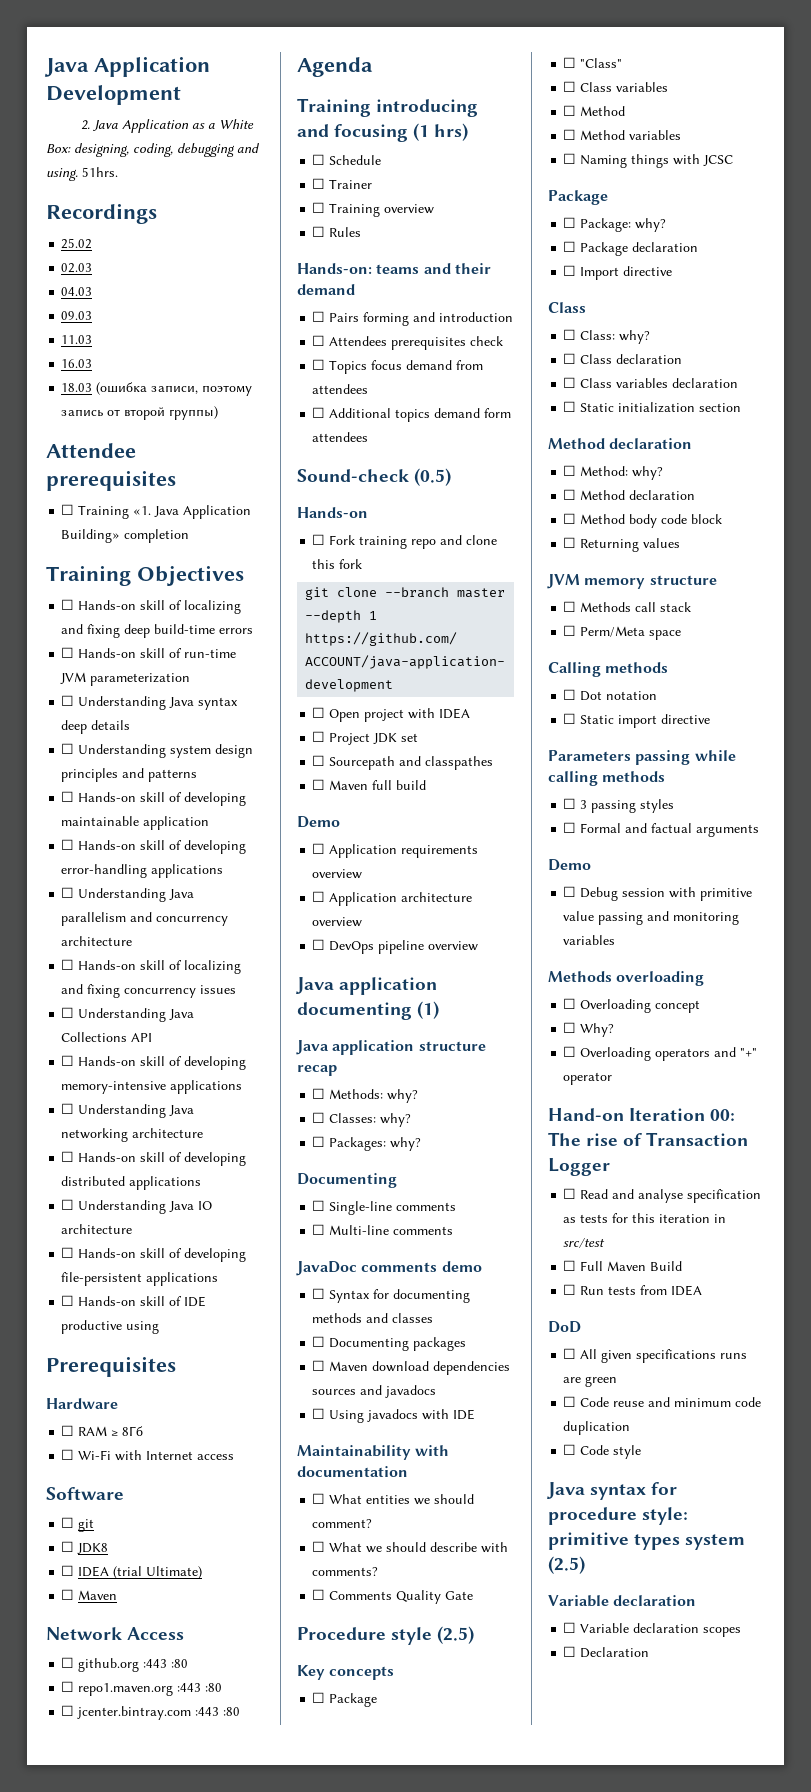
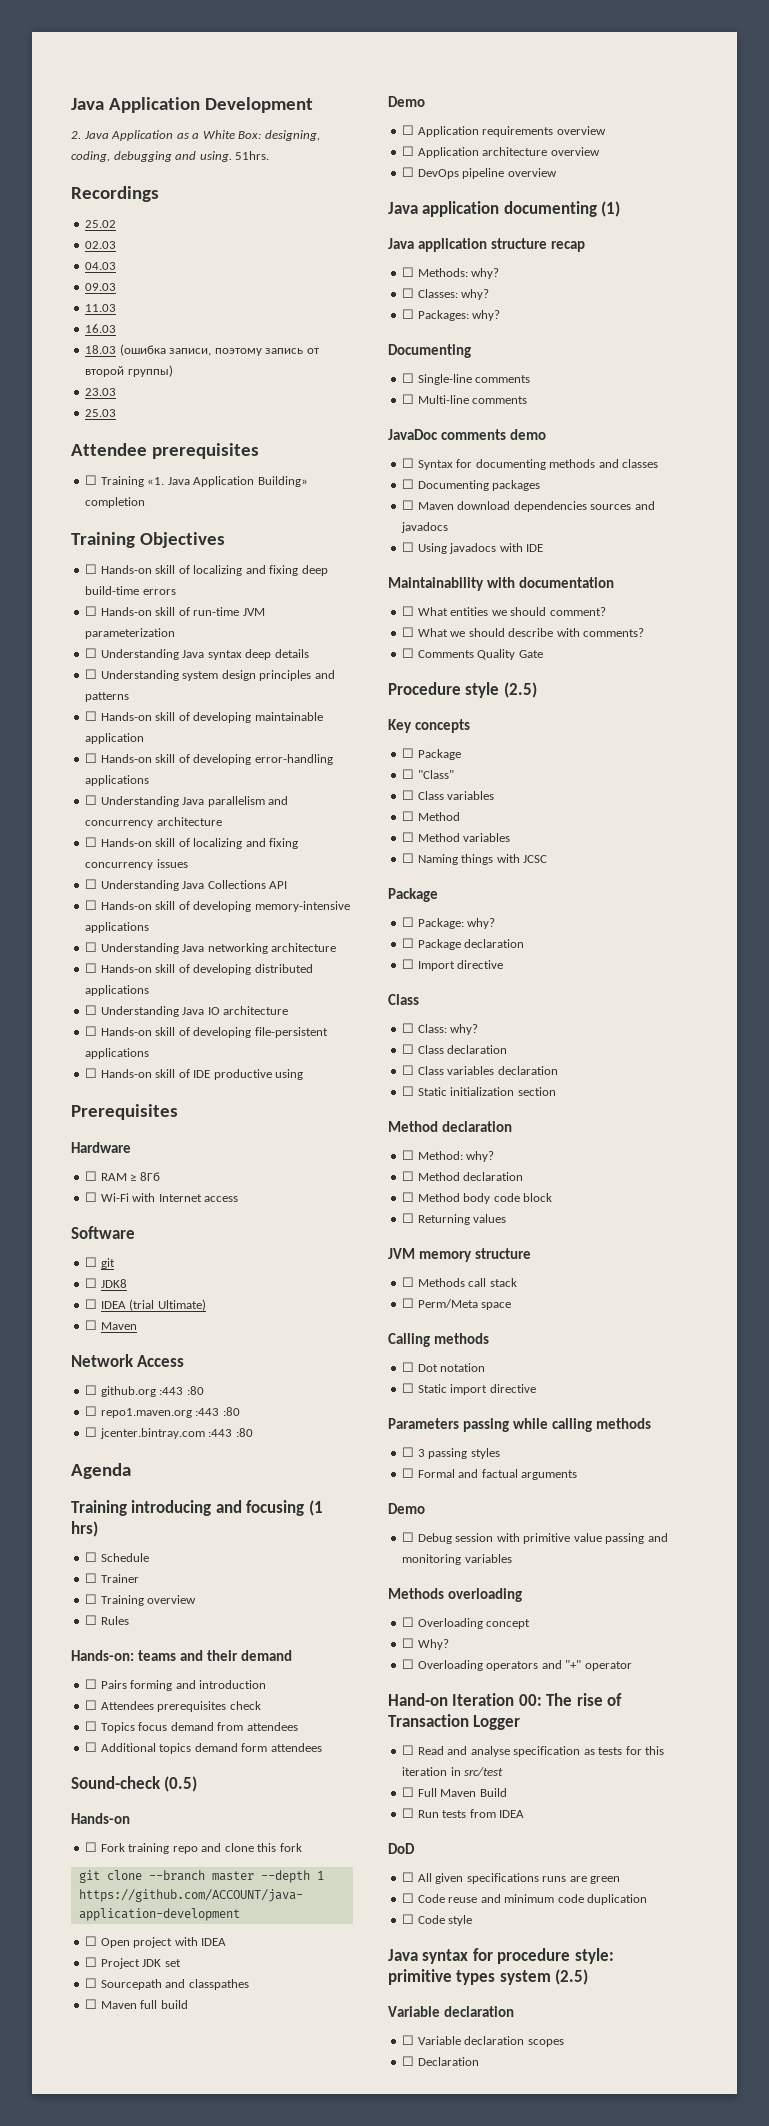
(219, 413) none -> [85,388,117,396] [85,409,117,417] // 23.03 // 25.03

